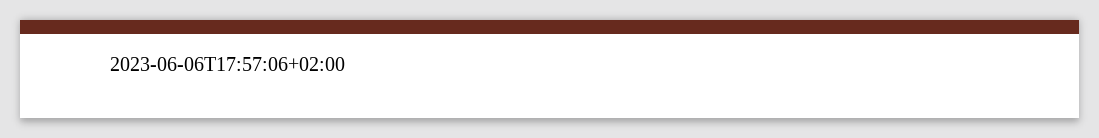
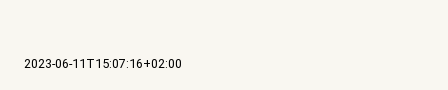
[110,57,345,71] 2023-06-06T17:57:06+02:00 -> [24,59,182,68] 2023-06-11T15:07:16+02:00

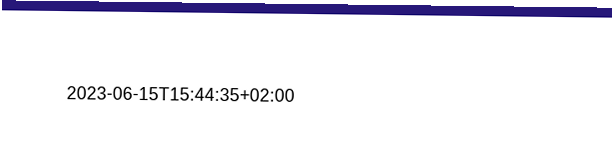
[24,59,182,68] 2023-06-11T15:07:16+02:00 -> [66,86,295,102] 2023-06-15T15:44:35+02:00

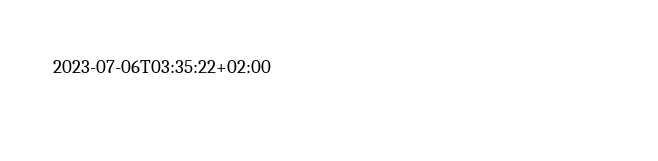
[66,86,295,102] 2023-06-15T15:44:35+02:00 -> [53,60,271,73] 2023-07-06T03:35:22+02:00

